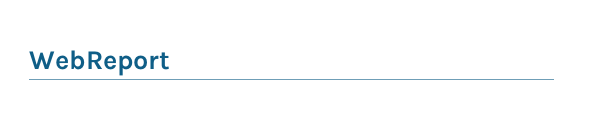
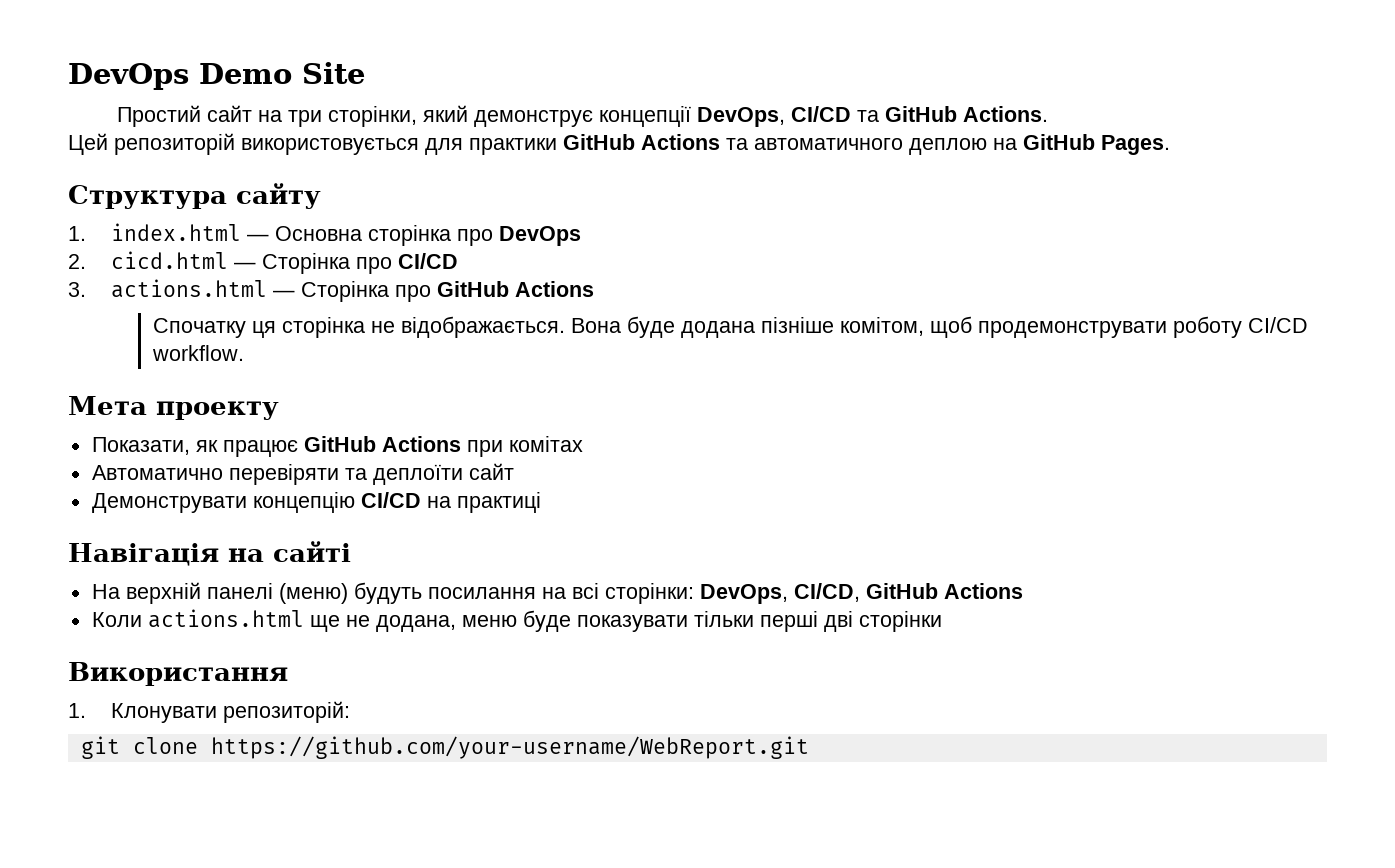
[29,50,170,76] WebReport -> [68,62,365,90] [117,105,1049,127] [68,133,1170,155] [68,183,321,209] [68,223,581,246] [68,251,458,274] [68,279,594,302] [153,316,1309,338] [152,345,245,361] [68,396,279,420] [91,436,583,457] [91,463,514,485] [91,492,541,513] [68,541,351,566] [91,582,1023,604] [91,609,942,632] [68,662,288,686] [68,701,350,723] [80,736,809,759] DevOps Demo Site // Простий сайт на три сторінки, який демонструє концепції DevOps, CI/CD та GitHub Actions. // Цей репозиторій використовується для практики GitHub Actions та автоматичного деплою на GitHub Pages. // Структура сайту // 1. index.html — Основна сторінка про DevOps // 2. cicd.html — Сторінка про CI/CD // 3. actions.html — Сторінка про GitHub Actions // Спочатку ця сторінка не відображається. Вона буде додана пізніше комітом, щоб продемонструвати роботу CI/CD workflow. // Мета проекту // Показати, як працює GitHub Actions при комітах // Автоматично перевіряти та деплоїти сайт // Демонструвати концепцію CI/CD на практиці // Навігація на сайті // На верхній панелі (меню) будуть посилання на всі сторінки: DevOps, CI/CD, GitHub Actions // Коли actions.html ще не додана, меню буде показувати тільки перші дві сторінки // Використання // 1. Клонувати репозиторій: // git clone https://github.com/your-username/WebReport.git

